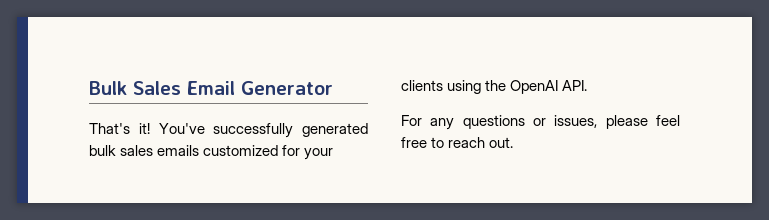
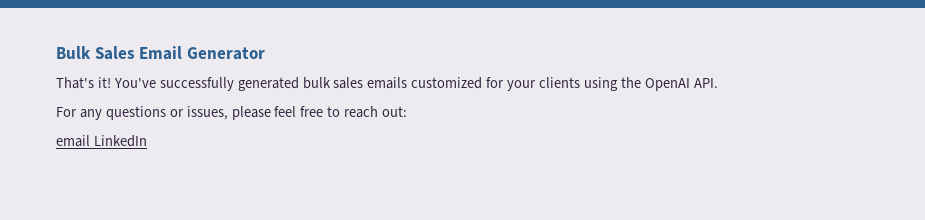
[489,137,514,148] out. -> [382,106,408,117] [56,135,147,147] out: // email LinkedIn

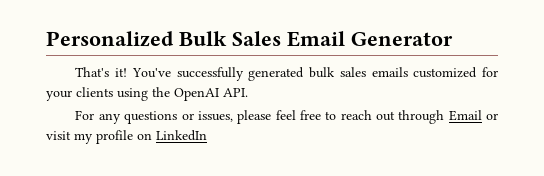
(56, 52) none -> [46,31,174,47] Personalized
[382,106,408,117] [56,135,90,147] out: // email -> [375,110,499,124] [46,130,152,144] out through Email or visit my profile on

